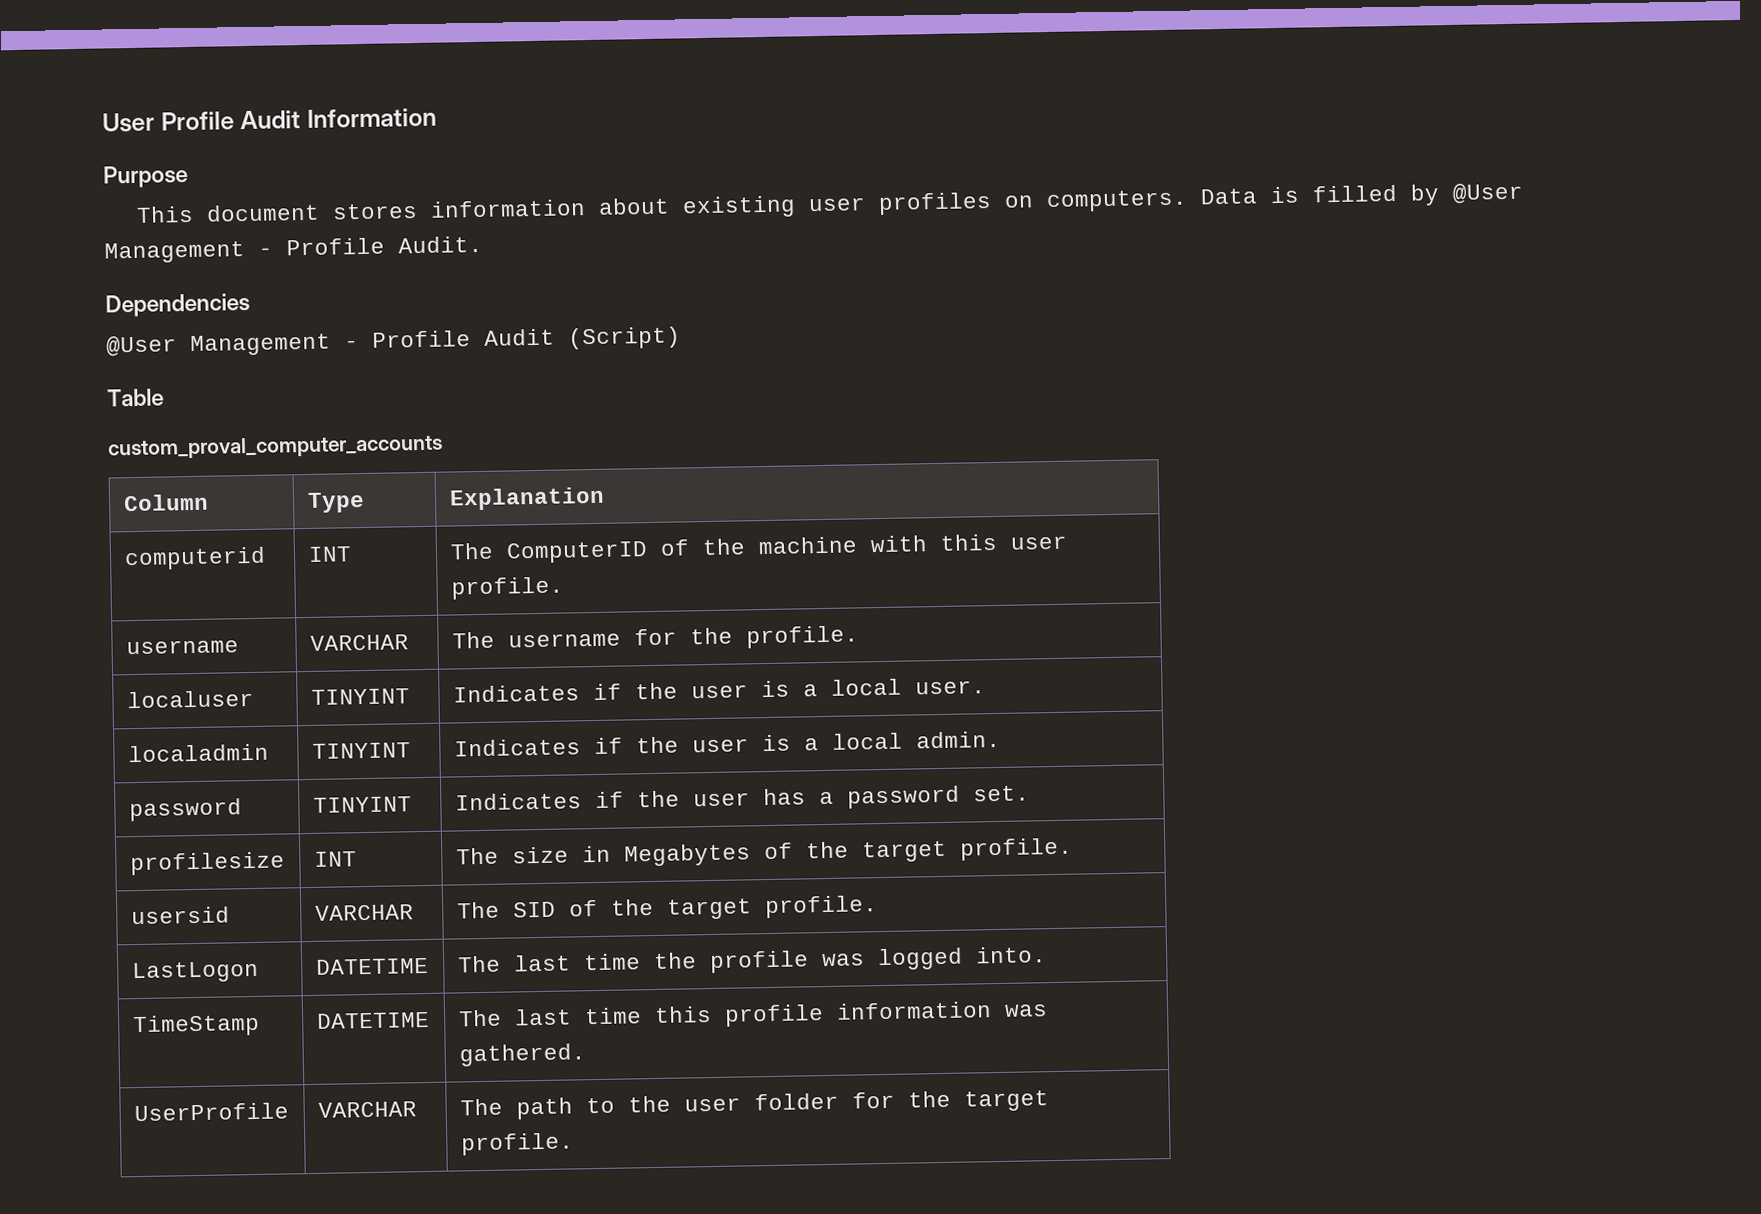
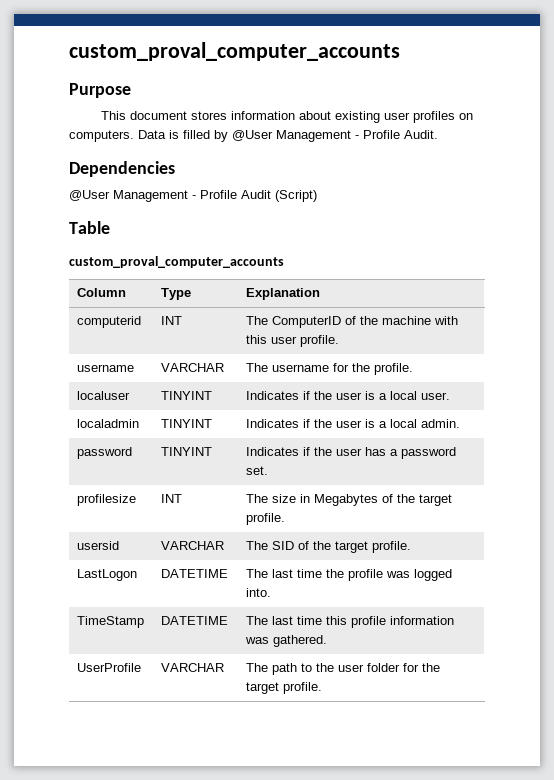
[102,107,437,133] User Profile Audit Information -> [69,42,400,61] custom_proval_computer_accounts

